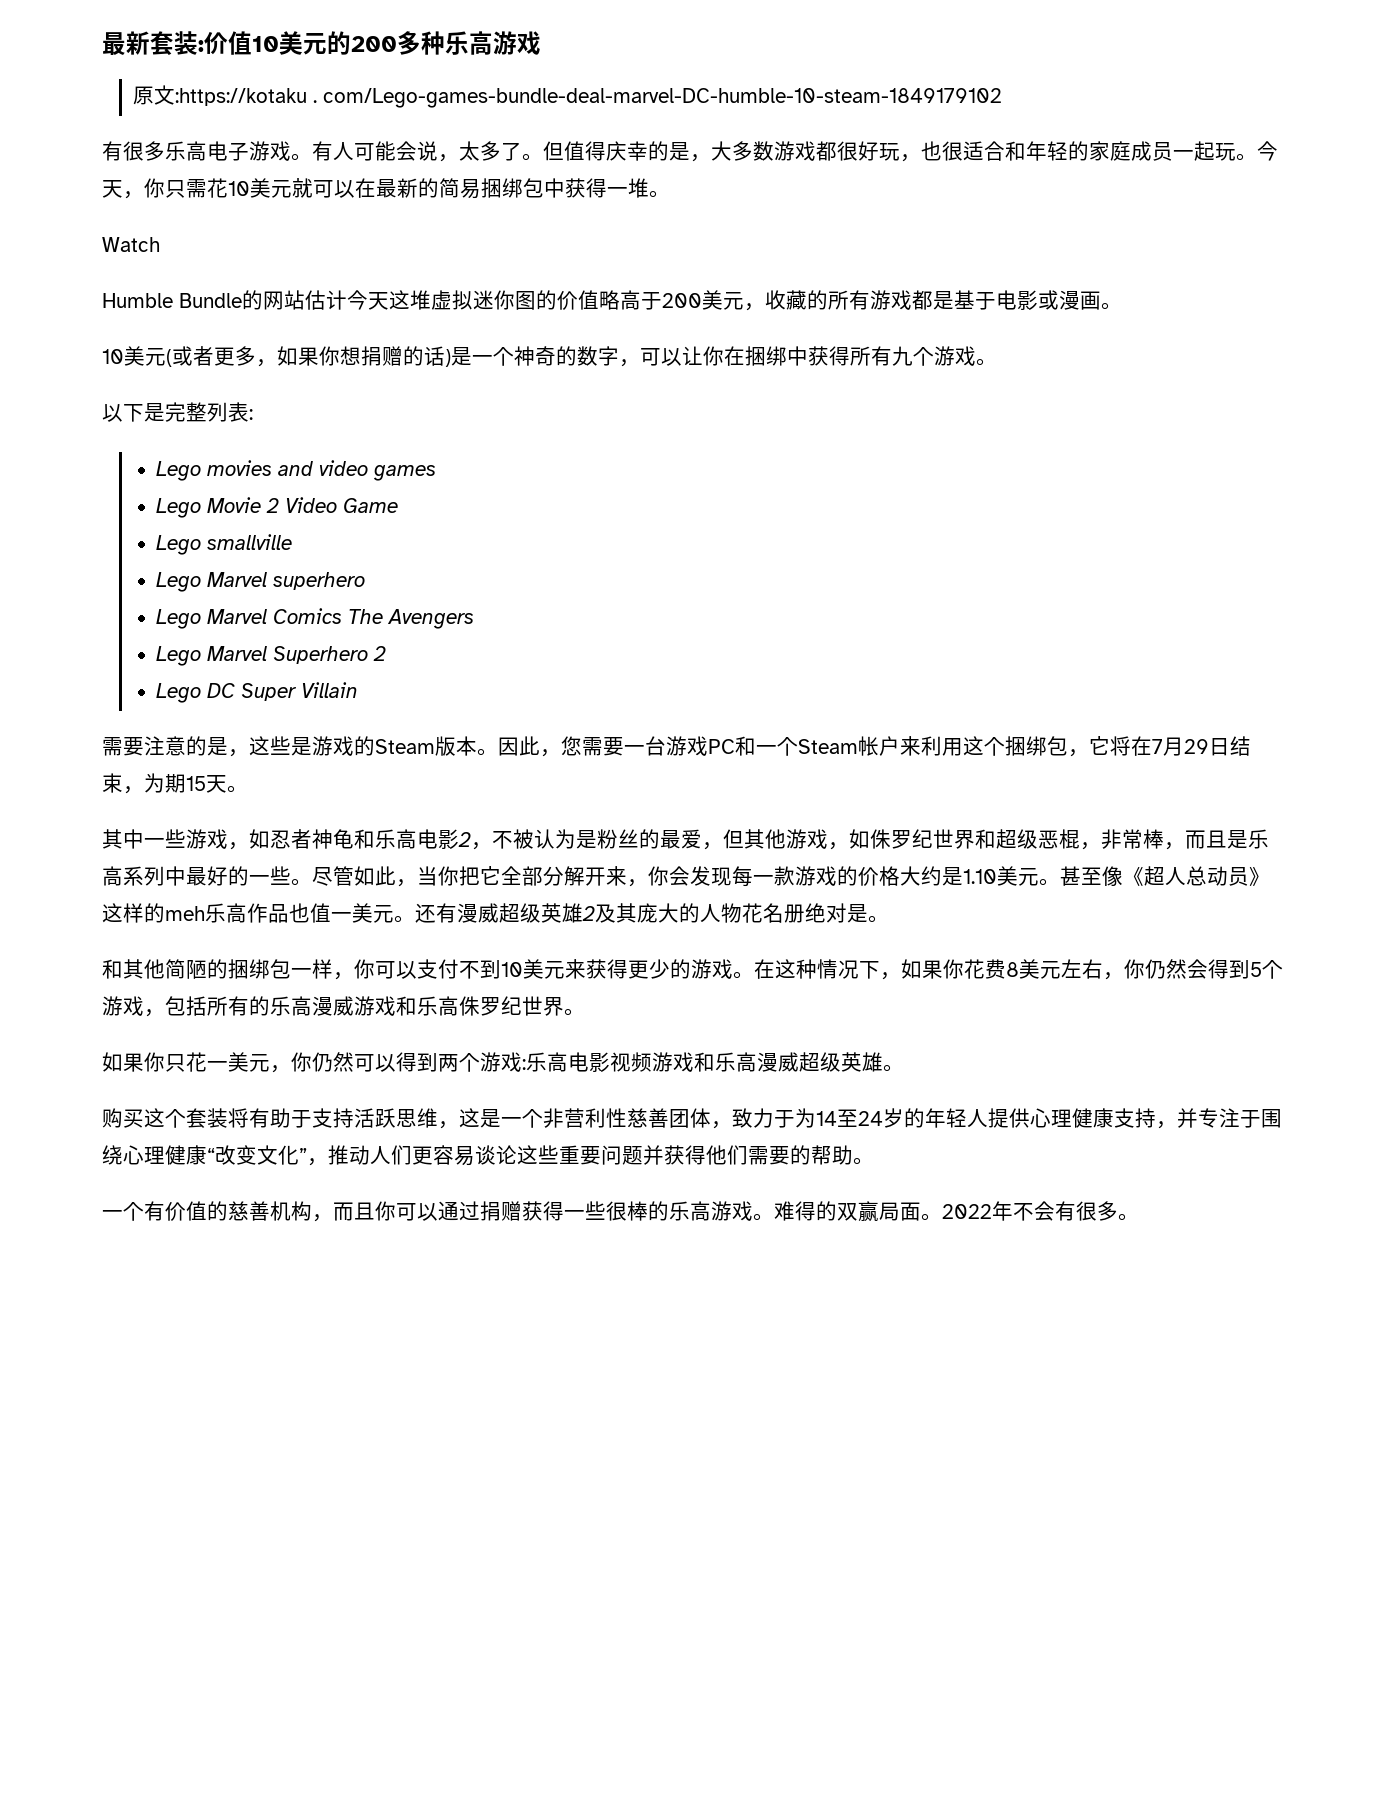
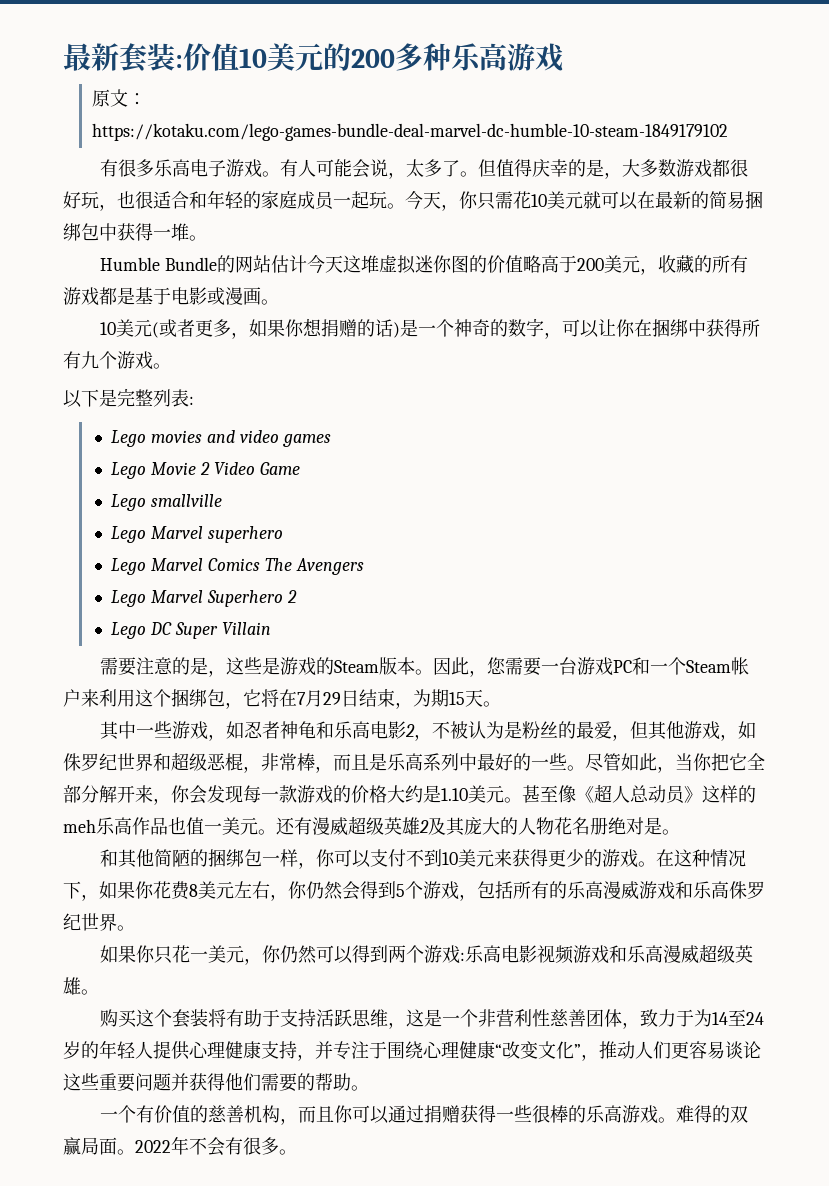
[175,88,1003,108] :https://kotaku . com/Lego-games-bundle-deal-marvel-DC-humble-10-steam-1849179102 -> [127,93,146,105] [91,123,728,141] ：https://kotaku.com/lego-games-bundle-deal-marvel-dc-humble-10-steam-1849179102
[102,237,160,252] // Watch -> (207, 238) none

